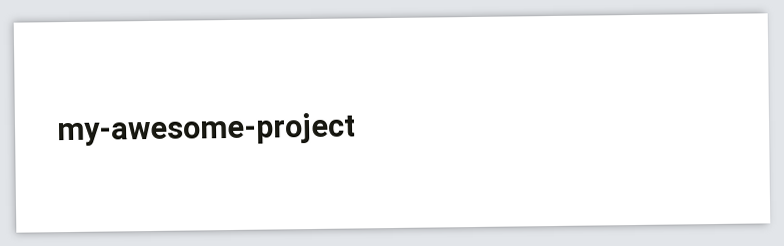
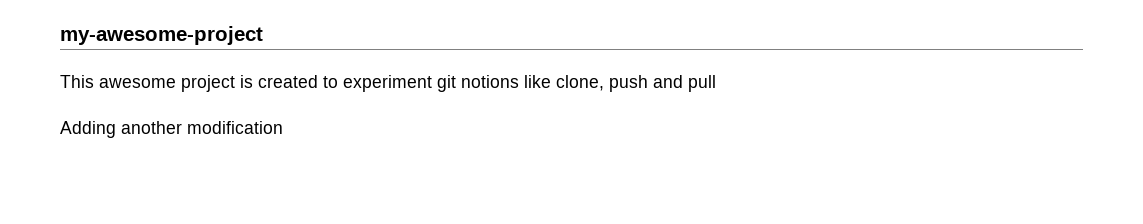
(356, 129) none -> [60,75,716,92] [60,121,283,138] // This awesome project is created to experiment git notions like clone, push and pull // Adding another modification

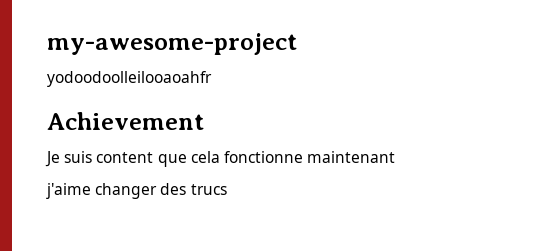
[60,75,716,92] [60,121,283,138] This awesome project is created to experiment git notions like clone, push and pull // Adding another modification -> [47,71,212,87] [47,112,204,130] [45,151,396,167] [46,183,227,199] yodoodoolleilooaoahfr // Achievement // Je suis content que cela fonctionne maintenant // j'aime changer des trucs

